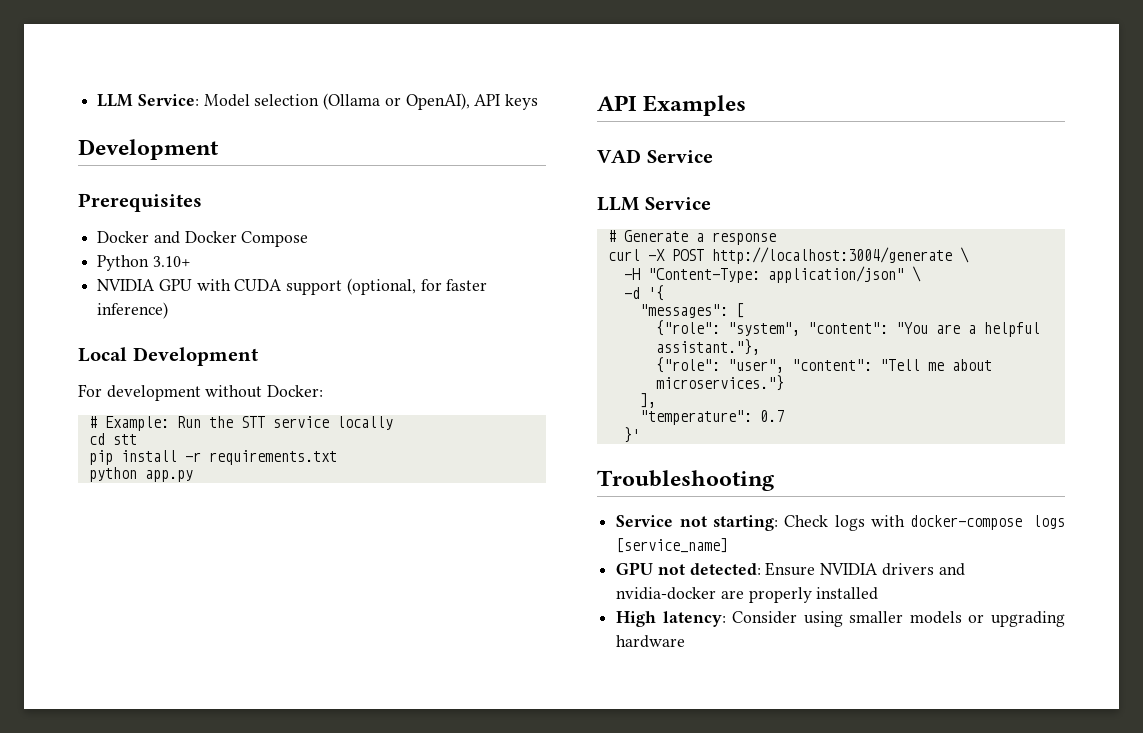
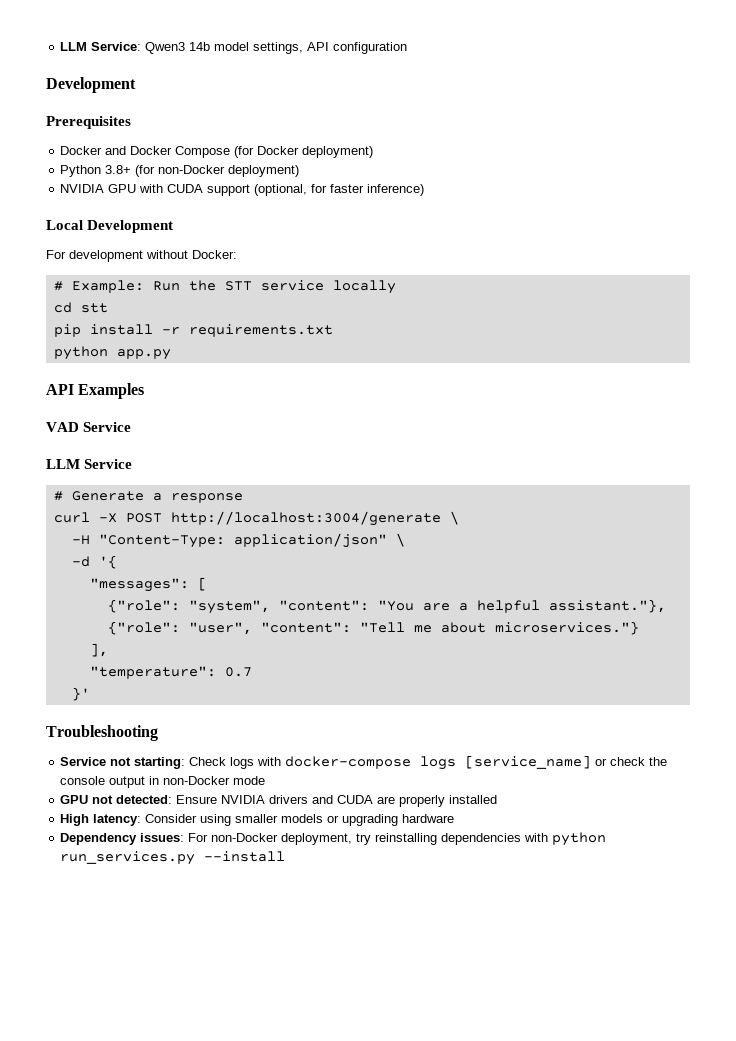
[203,93,539,110] Model selection (Ollama or OpenAI), API keys -> [145,42,408,54] Qwen3 14b model settings, API configuration
[97,255,191,271] // Python 3.10+ -> [234,146,374,158] [60,165,300,177] (for Docker deployment) // Python 3.8+ (for non-Docker deployment)
(729, 545) none -> [595,757,668,766] [60,776,266,788] or check the console output in non-Docker mode
[616,587,717,600] nvidia-docker -> [337,795,374,804] CUDA
(686, 641) none -> [60,832,607,846] [60,851,286,865] // Dependency issues: For non-Docker deployment, try reinstalling dependencies with python run_services.py --install

